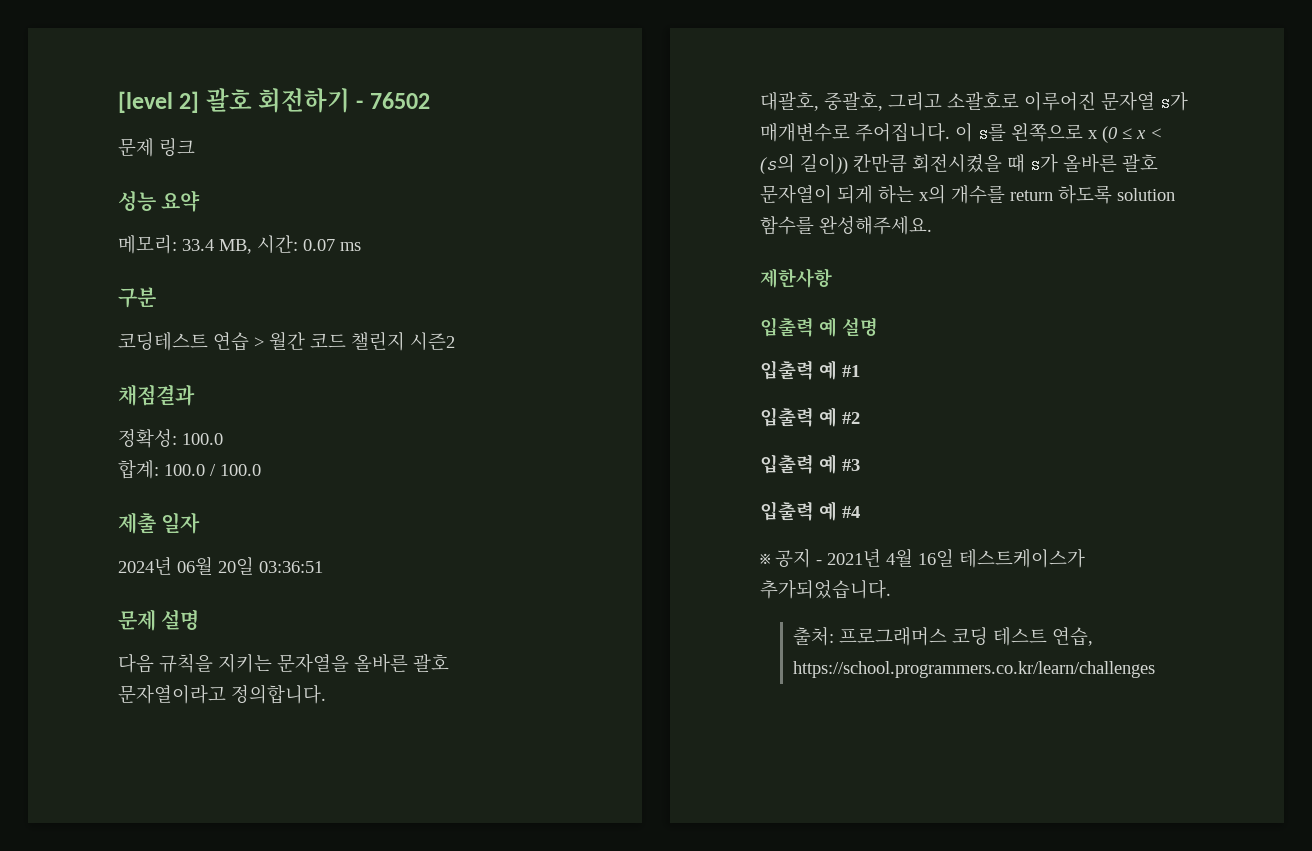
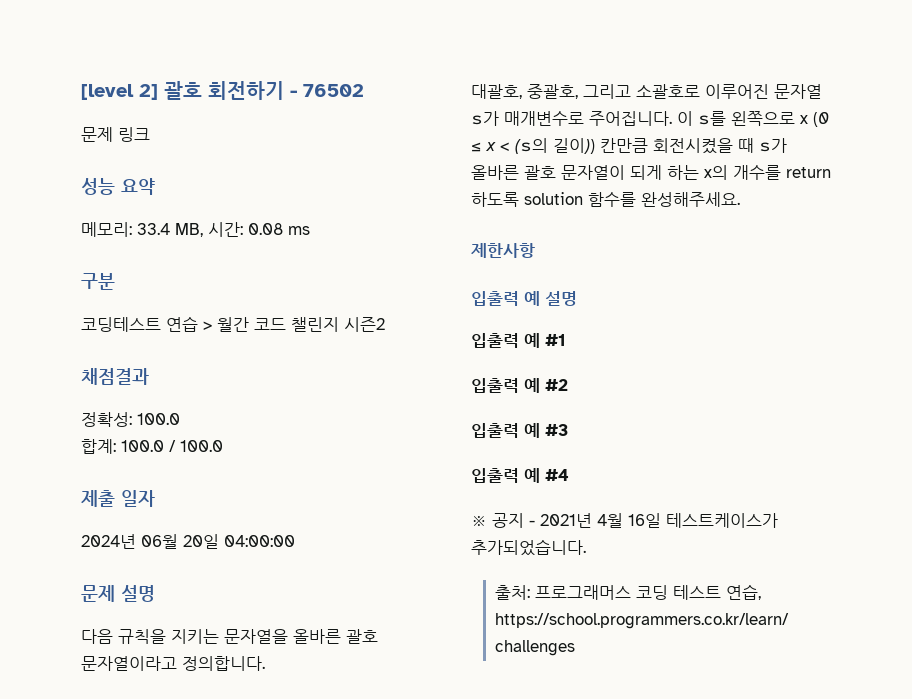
[303,239,335,251] 0.07 -> [248,223,283,235] 0.08
[259,561,323,573] 03:36:51 -> [224,535,295,547] 04:00:00

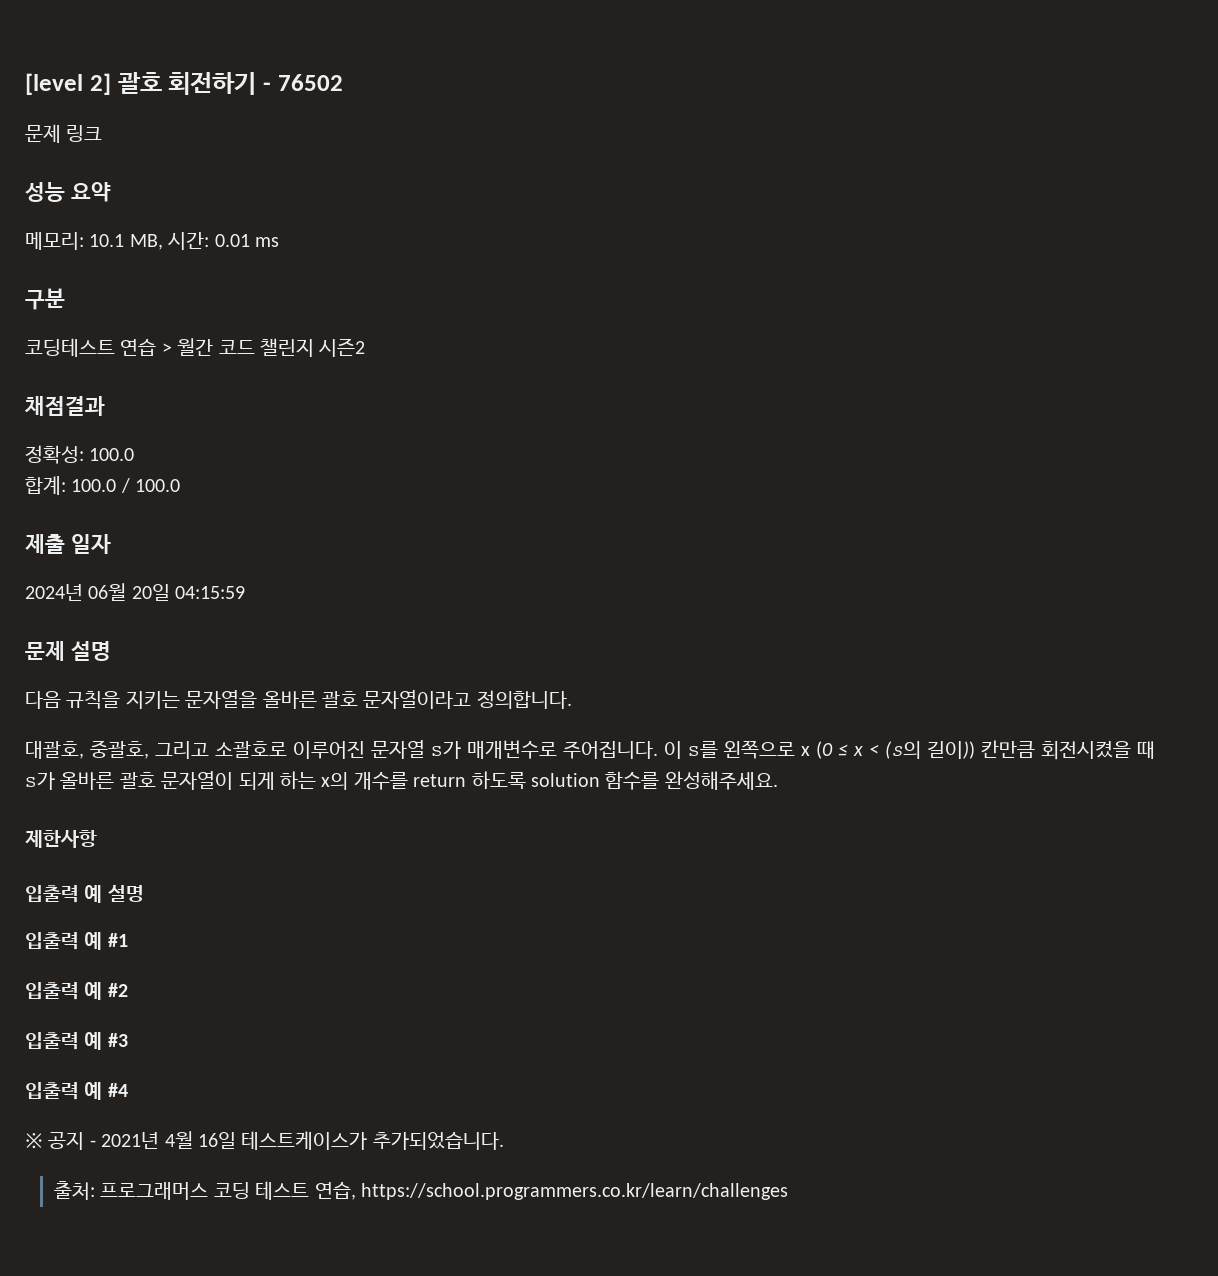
[137,223,170,235] 33.4 -> [89,234,125,247] 10.1
[248,223,283,235] 0.08 -> [214,234,250,247] 0.01
[224,535,295,547] 04:00:00 -> [175,586,246,599] 04:15:59

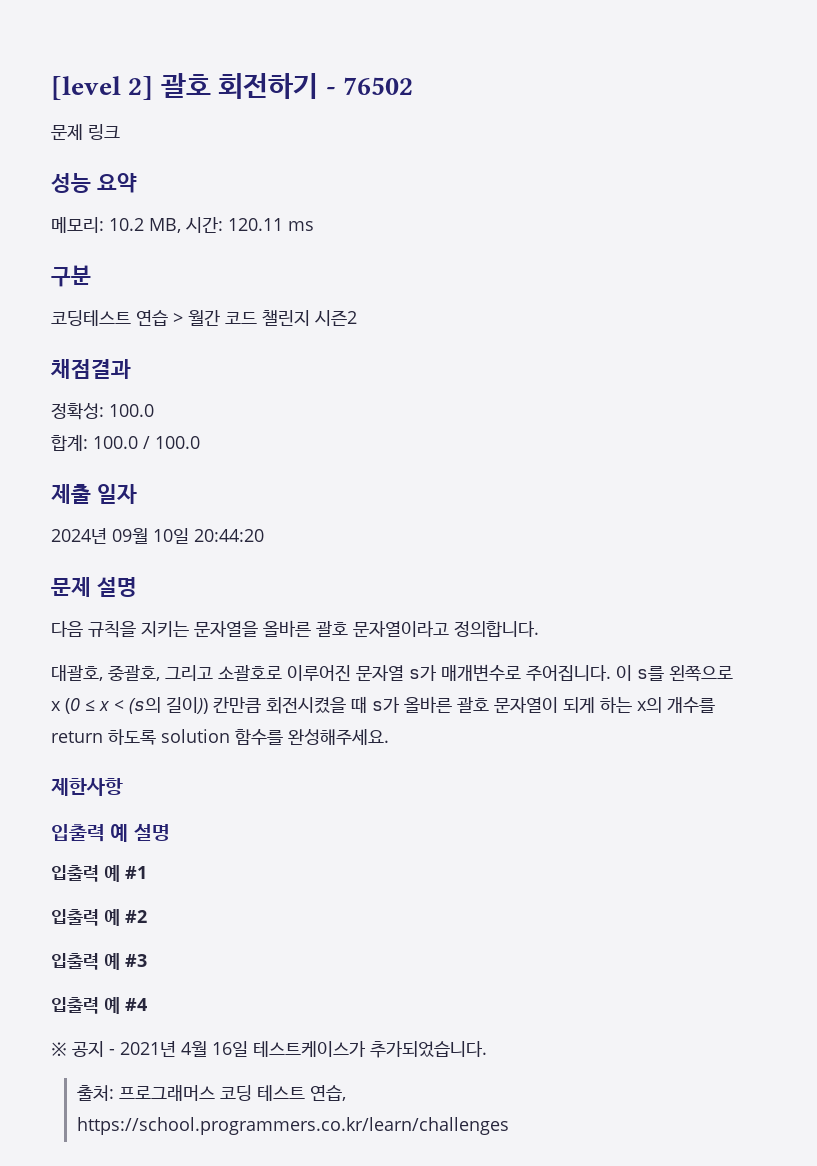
[89,234,125,247] 10.1 -> [109,218,144,231] 10.2
[214,234,250,247] 0.01 -> [227,218,283,231] 120.11
[88,583,246,601] 06월 20일 04:15:59 -> [112,528,264,544] 09월 10일 20:44:20

